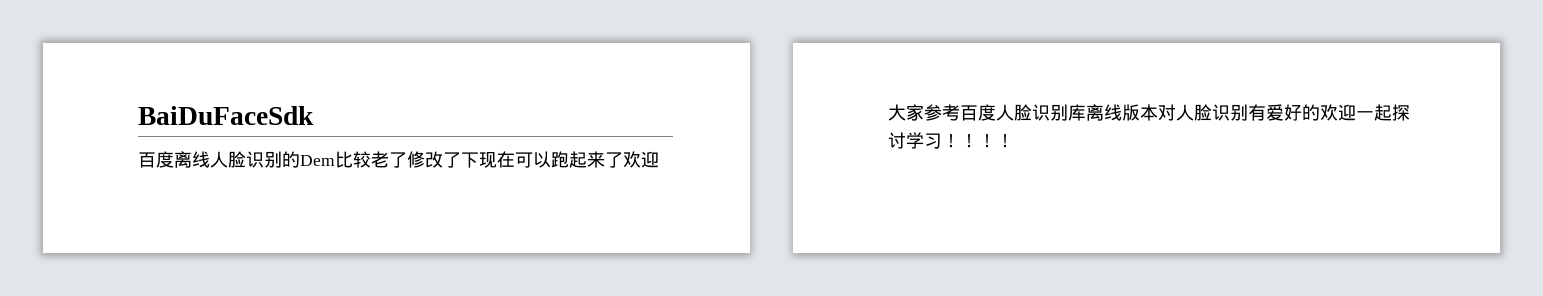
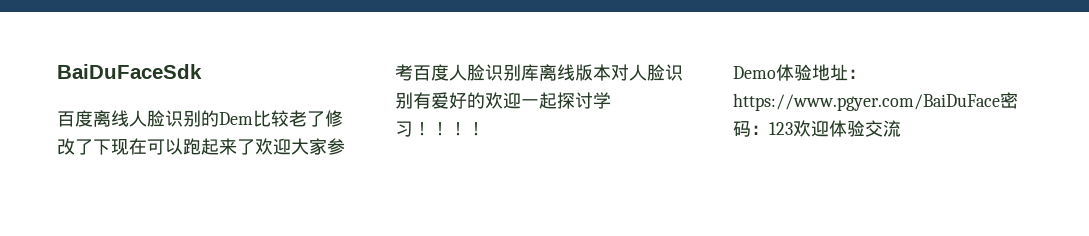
(1014, 141) none -> [733,64,866,81] [733,92,1018,111] [733,120,901,137] // Demo体验地址：https://www.pgyer.com/BaiDuFace密码：123欢迎体验交流

